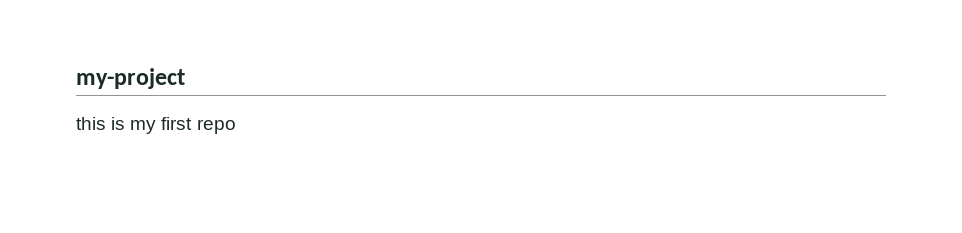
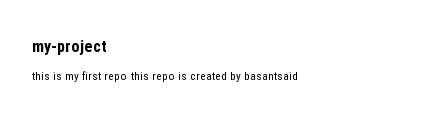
(236, 126) none -> [130,72,299,82] this repo is created by basantsaid

